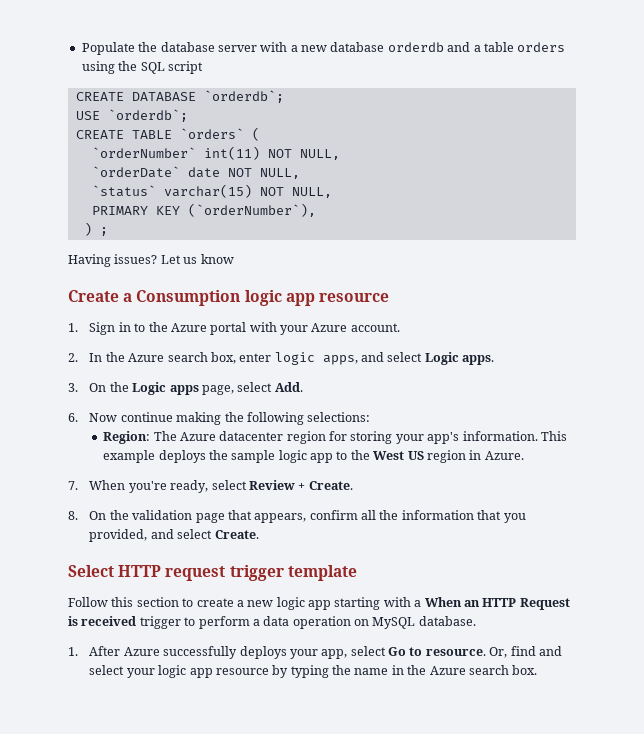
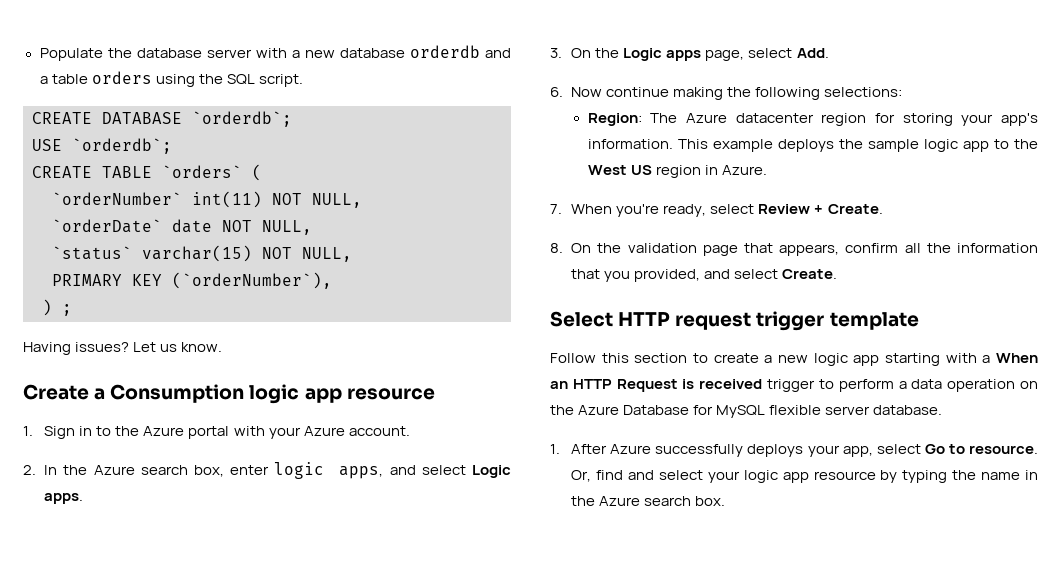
[167,61,203,74] script -> [258,74,303,87] script.
[200,254,234,264] know -> [181,342,223,352] know.
[372,617,416,629] MySQL -> [550,405,871,418] the Azure Database for MySQL flexible server

